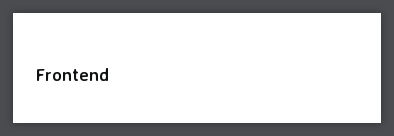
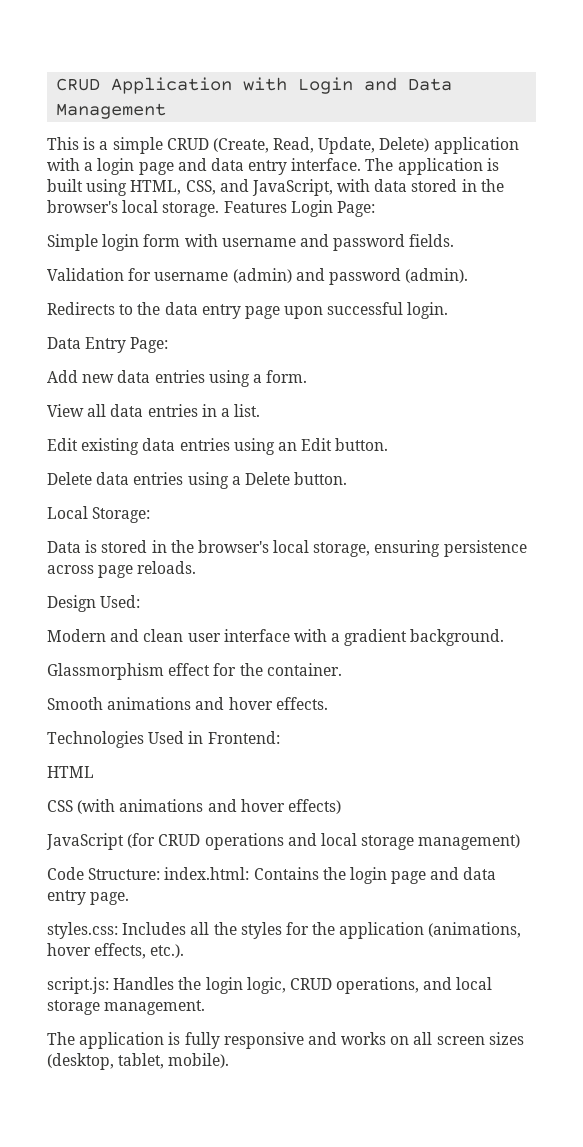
[36,68,109,81] Frontend -> [56,77,453,94] [56,103,167,119] [47,137,519,154] [47,158,499,175] [47,179,504,196] [47,200,375,217] [47,234,455,251] [47,268,469,285] [47,302,449,319] [47,337,169,353] [47,370,308,387] [47,404,261,417] [47,438,389,455] [47,472,348,489] [47,506,151,523] [47,540,527,557] [47,561,197,578] [47,595,141,612] [47,629,505,646] [47,663,342,680] [47,697,328,710] [47,731,280,748] [47,766,94,778] [47,799,341,814] [46,833,521,850] [47,867,497,884] [47,890,130,905] [47,922,522,939] [47,943,185,959] [47,977,493,994] [47,1000,206,1015] [47,1032,524,1049] [47,1053,230,1070] CRUD Application with Login and Data Management // This is a simple CRUD (Create, Read, Update, Delete) application with a login page and data entry interface. The application is built using HTML, CSS, and JavaScript, with data stored in the browser's local storage. Features Login Page: // Simple login form with username and password fields. // Validation for username (admin) and password (admin). // Redirects to the data entry page upon successful login. // Data Entry Page: // Add new data entries using a form. // View all data entries in a list. // Edit existing data entries using an Edit button. // Delete data entries using a Delete button. // Local Storage: // Data is stored in the browser's local storage, ensuring persistence across page reloads. // Design Used: // Modern and clean user interface with a gradient background. // Glassmorphism effect for the container. // Smooth animations and hover effects. // Technologies Used in Frontend: // HTML // CSS (with animations and hover effects) // JavaScript (for CRUD operations and local storage management) // Code Structure: index.html: Contains the login page and data entry page. // styles.css: Includes all the styles for the application (animations, hover effects, etc.). // script.js: Handles the login logic, CRUD operations, and local storage management. // The application is fully responsive and works on all screen sizes (desktop, tablet, mobile).

